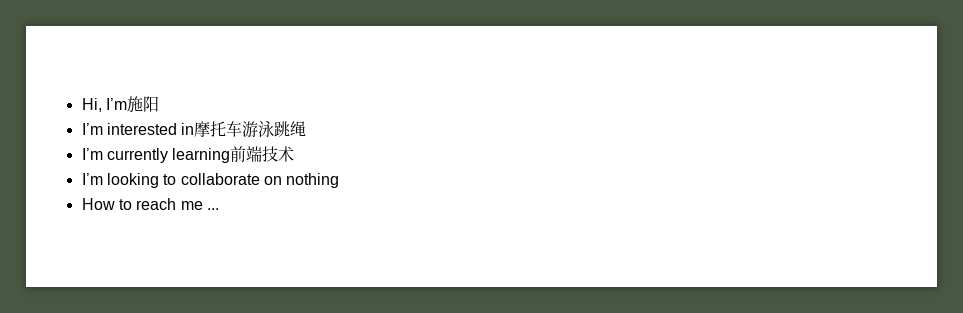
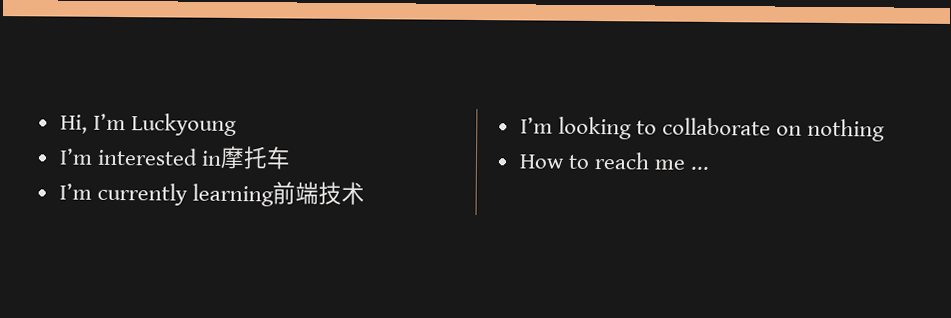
[126,96,159,113] 施阳 -> [130,113,237,136] Luckyoung
[242,121,307,138] 游泳跳绳 -> (291, 158) none

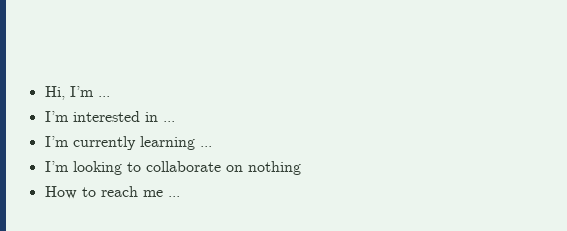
[130,113,237,136] Luckyoung -> [97,96,110,97] ...
[219,145,291,170] 摩托车 -> [162,121,175,122] ...
[271,181,365,206] 前端技术 -> [199,146,212,147] ...

